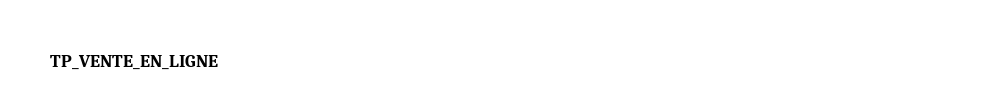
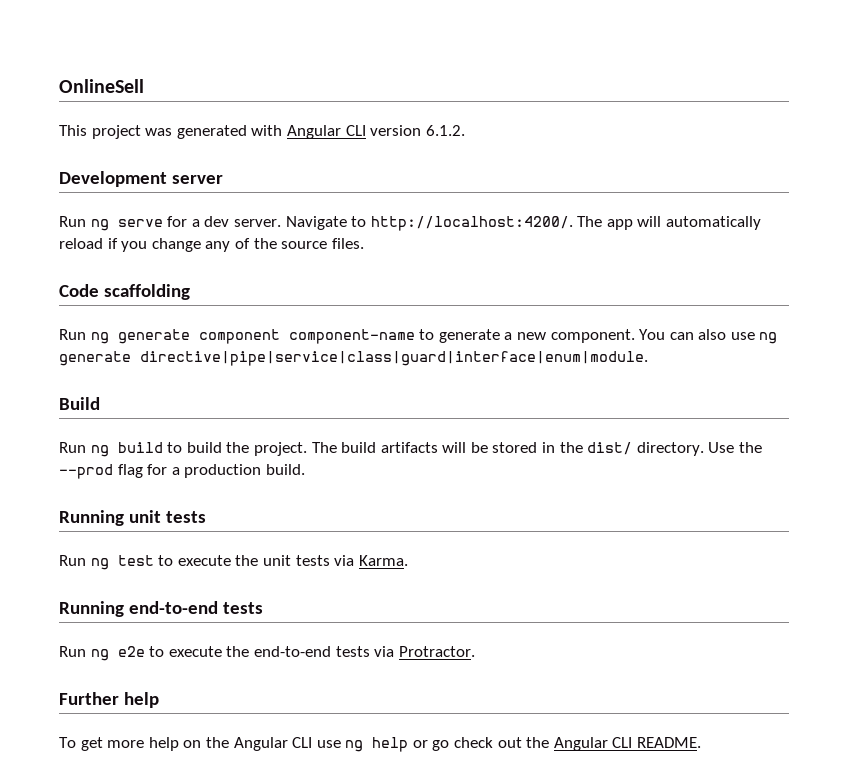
[50,55,218,70] TP_VENTE_EN_LIGNE -> [59,79,144,93] [59,125,465,139] [59,171,223,187] [59,216,762,231] [59,238,364,252] [59,284,190,300] [59,329,778,344] [59,351,648,366] [59,397,100,410] [59,442,763,457] [59,464,305,479] [59,510,206,526] [59,555,408,570] [59,601,263,617] [59,646,475,661] [59,692,159,708] [59,737,702,752] OnlineSell // This project was generated with Angular CLI version 6.1.2. // Development server // Run ng serve for a dev server. Navigate to http://localhost:4200/. The app will automatically reload if you change any of the source files. // Code scaffolding // Run ng generate component component-name to generate a new component. You can also use ng generate directive|pipe|service|class|guard|interface|enum|module. // Build // Run ng build to build the project. The build artifacts will be stored in the dist/ directory. Use the --prod flag for a production build. // Running unit tests // Run ng test to execute the unit tests via Karma. // Running end-to-end tests // Run ng e2e to execute the end-to-end tests via Protractor. // Further help // To get more help on the Angular CLI use ng help or go check out the Angular CLI README.

